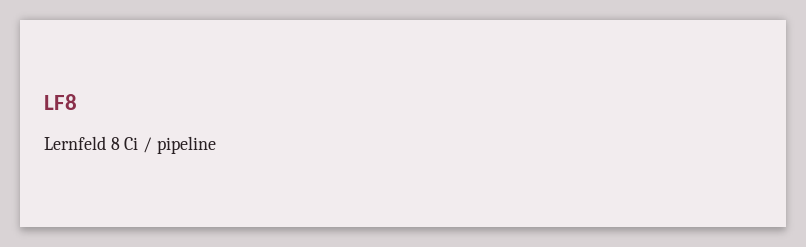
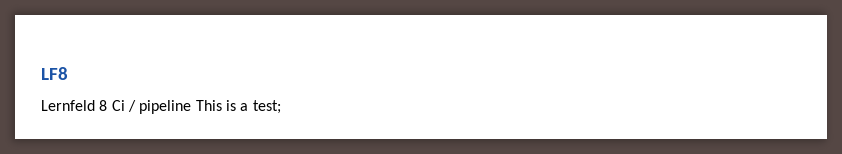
(216, 145) none -> [195,100,281,114] This is a test;

